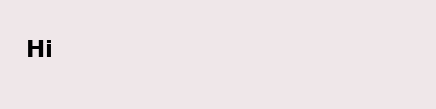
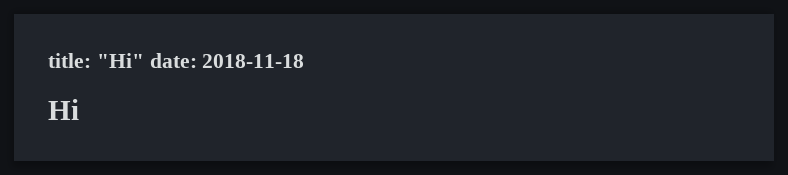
(26, 48) none -> [48,53,305,68] title: "Hi" date: 2018-11-18 //

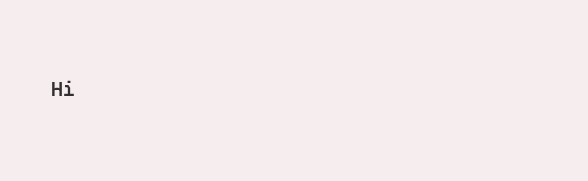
[48,53,305,68] title: "Hi" date: 2018-11-18 // -> (51, 88) none

